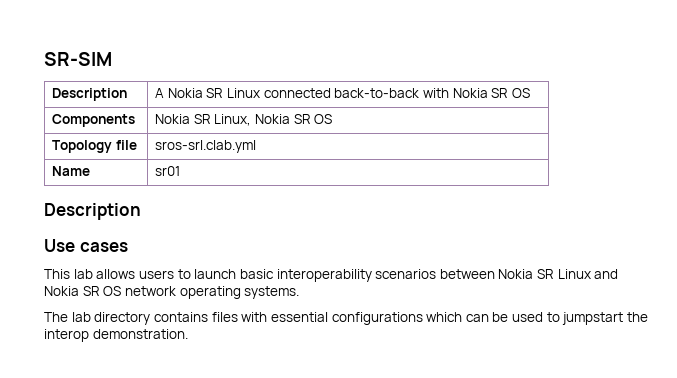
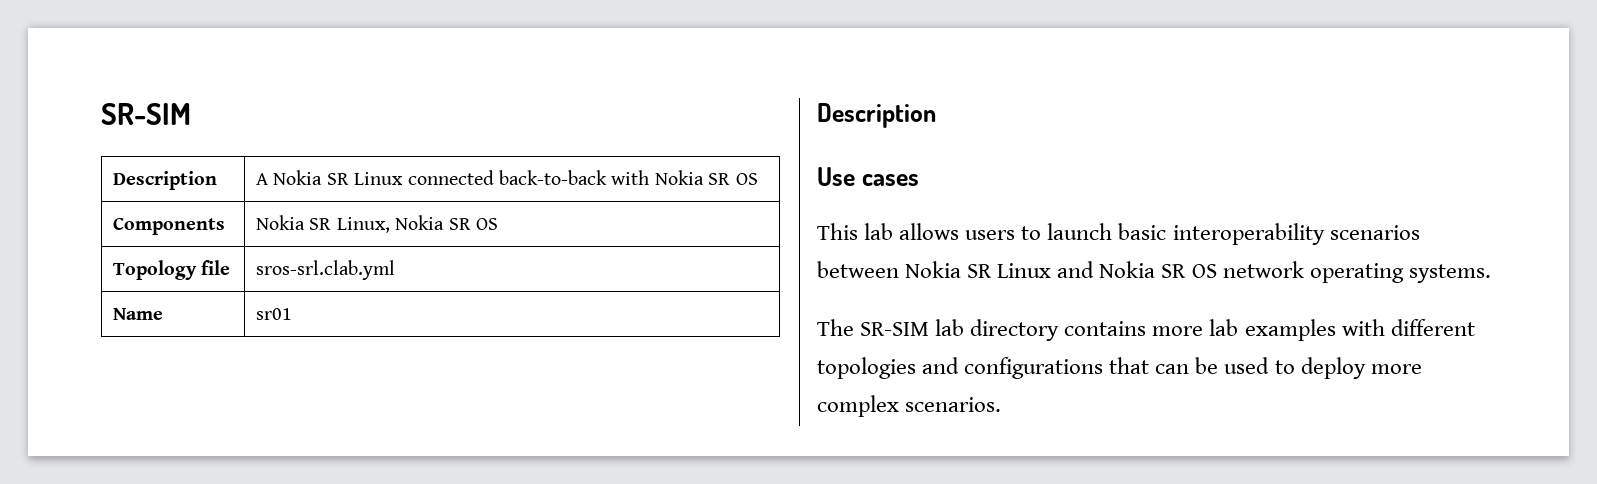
(68, 317) none -> [860,322,930,336] SR-SIM
[211,312,649,325] [44,329,188,342] files with essential configurations which can be used to jumpstart the interop demonstration. -> [1152,319,1475,341] [817,357,1422,379] [817,395,1002,417] more lab examples with different topologies and configurations that can be used to deploy more complex scenarios.

